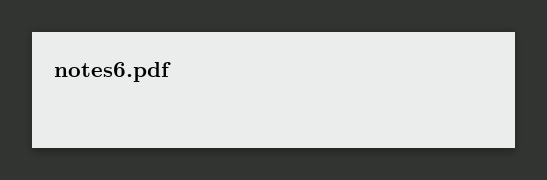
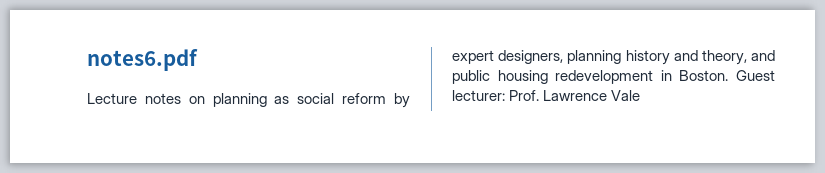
(171, 72) none -> [87,93,411,108] [452,50,775,65] [452,70,775,84] [452,90,641,101] // Lecture notes on planning as social reform by expert designers, planning history and theory, and public housing redevelopment in Boston. Guest lecturer: Prof. Lawrence Vale

